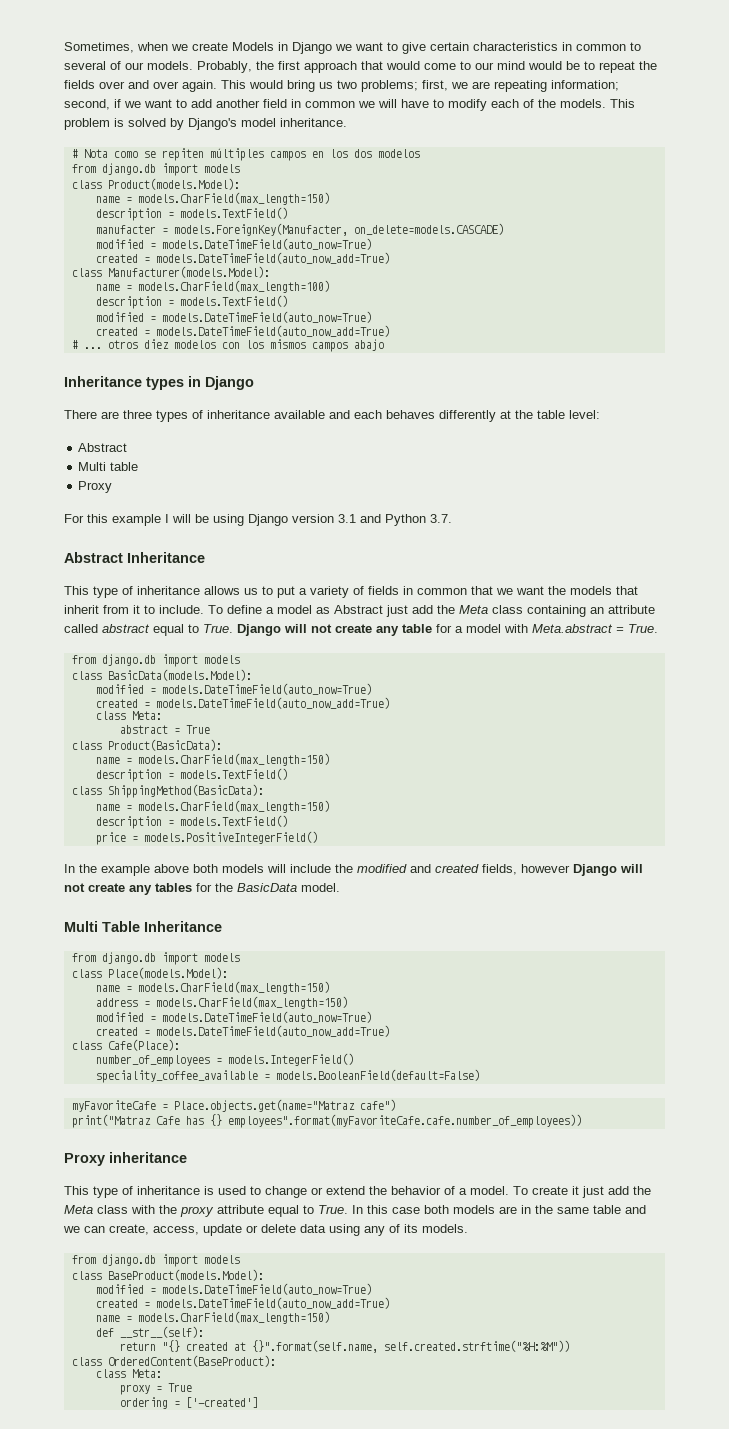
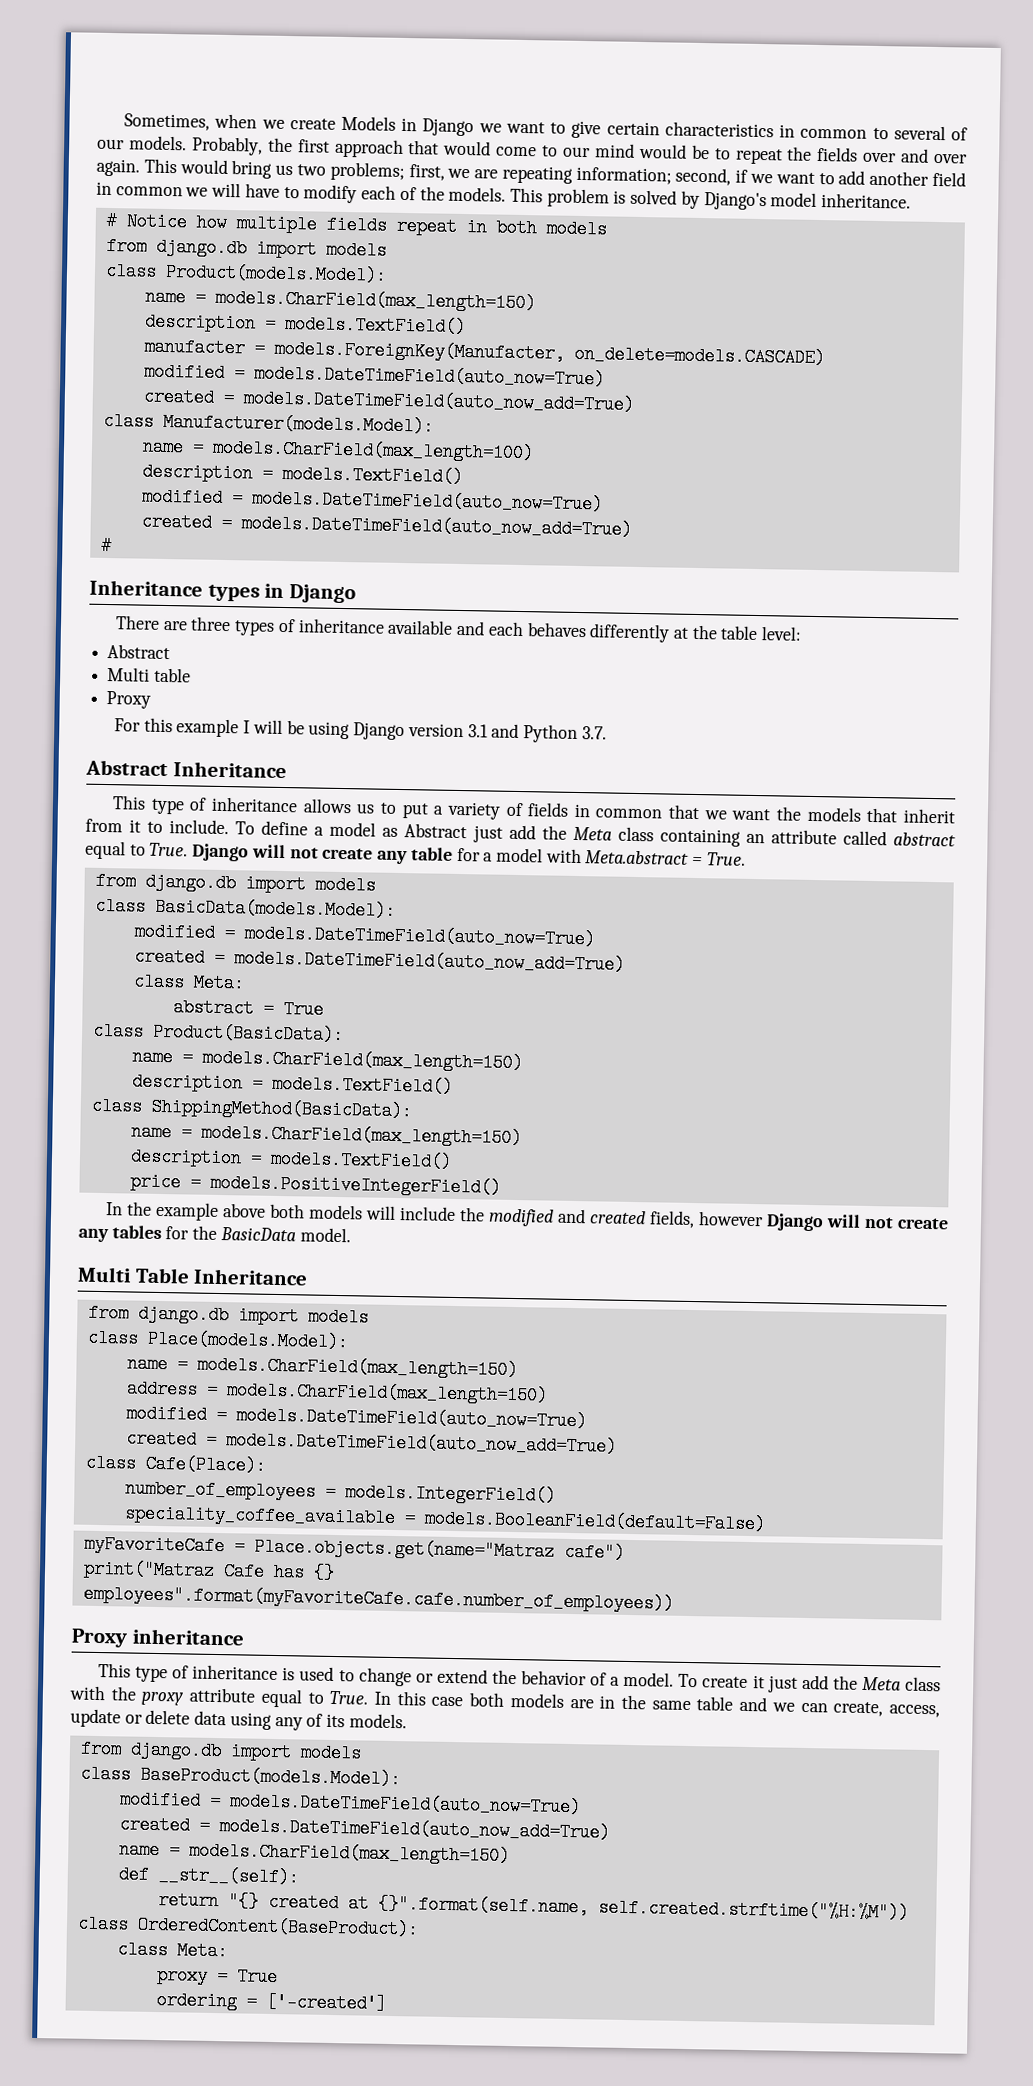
[83,148,420,161] Nota como se repiten múltiples campos en los dos modelos -> [125,212,607,239] Notice how multiple fields repeat in both models
[83,339,384,352] ... otros diez modelos con los mismos campos abajo -> (112, 546) none

